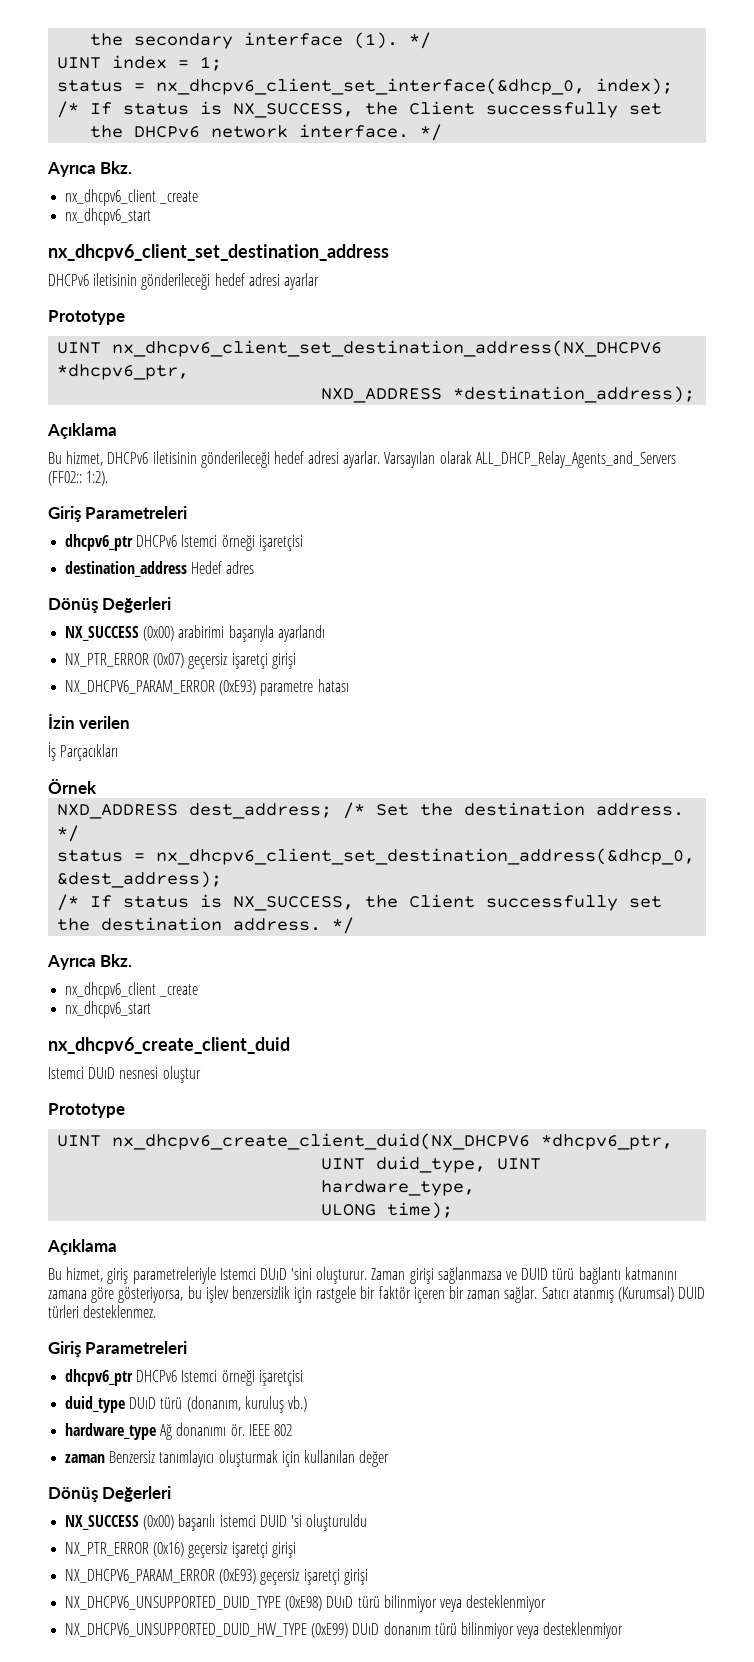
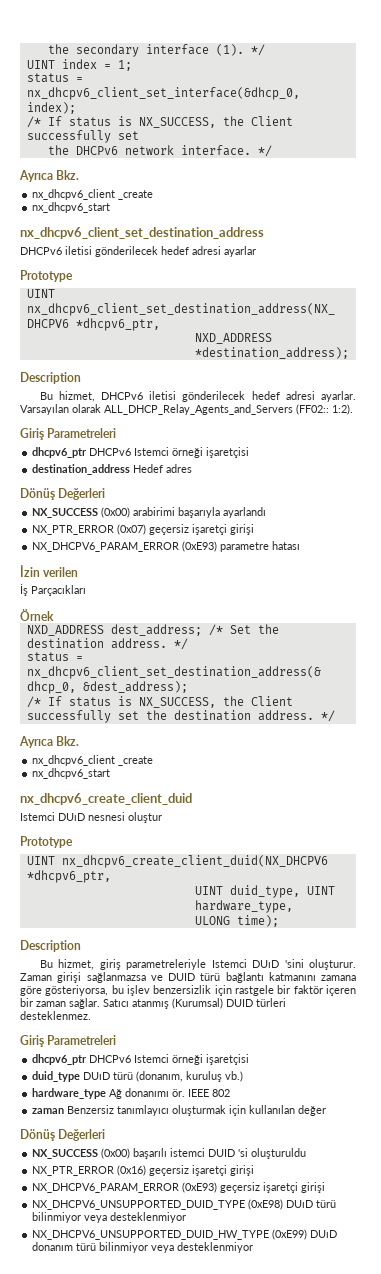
[93,273,211,290] iletisinin gönderileceği -> [65,246,158,257] iletisi gönderilecek
[47,423,117,439] Açıklama -> [20,372,81,384] Description
[152,451,270,468] iletisinin gönderileceği -> [149,391,246,402] iletisi gönderilecek
[47,1239,117,1255] Açıklama -> [20,940,81,952] Description

